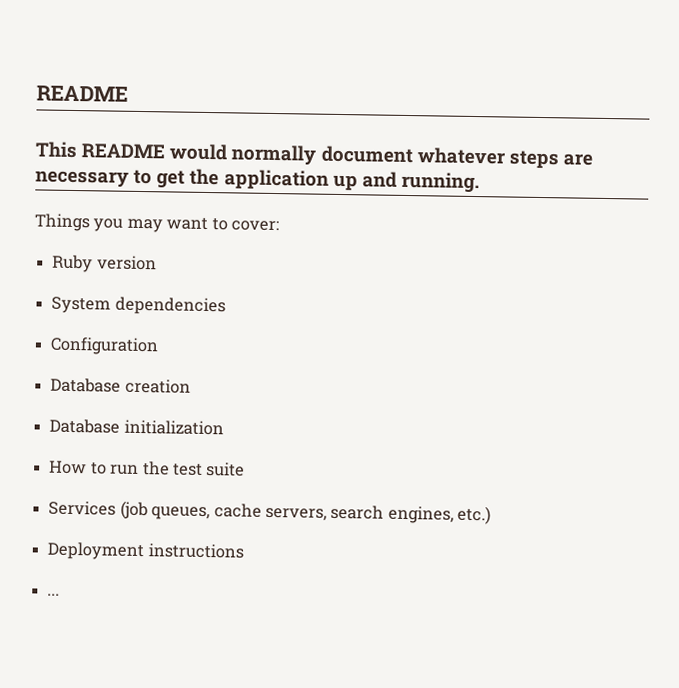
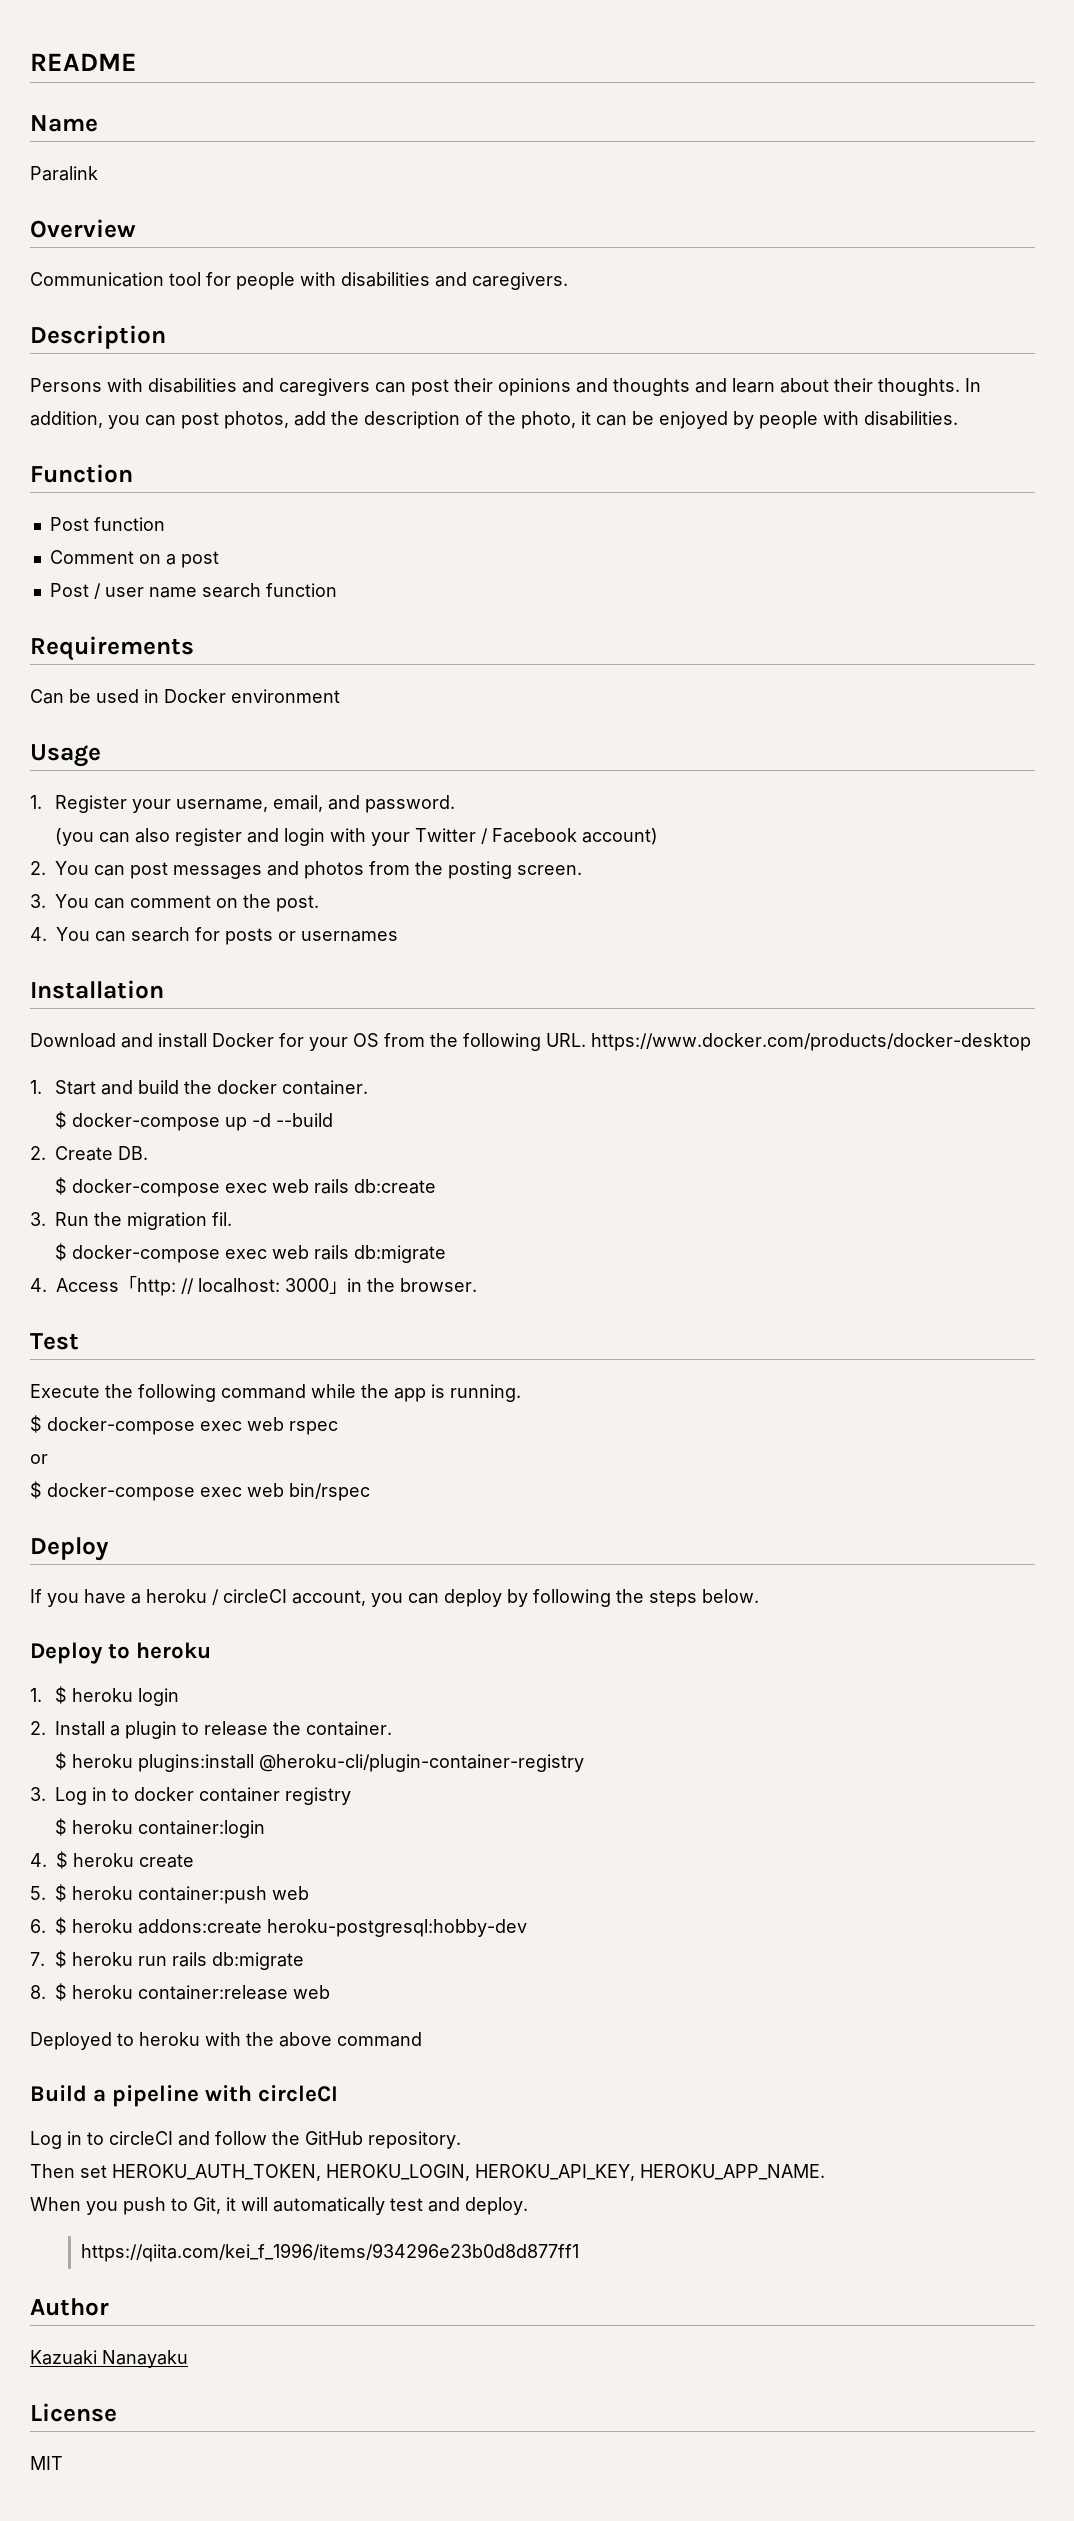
[35,141,593,169] [35,168,480,194] [34,213,280,233] [52,254,157,273] [51,296,226,316] [50,336,160,356] [50,377,191,394] [49,418,224,436] [49,460,246,477] [48,500,492,525] [47,541,244,561] [47,593,61,596] This README would normally document whatever steps are necessary to get the application up and running. // Things you may want to cover: // Ruby version // System dependencies // Configuration // Database creation // Database initialization // How to run the test suite // Services (job queues, cache servers, search engines, etc.) // Deployment instructions // ... -> [30,115,98,132] [30,166,98,181] [30,219,136,238] [30,272,568,290] [30,325,166,349] [30,378,981,396] [30,411,958,429] [30,464,133,483] [49,517,165,531] [49,550,219,568] [49,583,337,599] [30,636,194,661] [30,689,340,704] [30,744,101,767] [30,795,456,813] [55,828,659,846] [30,861,583,879] [30,894,320,912] [30,927,398,945] [30,980,164,999] [30,1033,1031,1051] [30,1080,369,1095] [55,1111,334,1131] [30,1146,149,1161] [55,1177,437,1197] [30,1212,233,1230] [55,1243,447,1263] [30,1276,477,1296] [30,1333,79,1350] [30,1384,521,1402] [30,1415,338,1435] [30,1454,48,1464] [30,1481,370,1501] [30,1537,109,1561] [30,1589,759,1607] [30,1642,212,1664] [30,1686,180,1706] [30,1721,393,1739] [55,1752,585,1772] [30,1787,352,1805] [55,1818,266,1838] [30,1851,194,1869] [30,1884,310,1904] [30,1917,528,1937] [30,1950,305,1970] [30,1983,331,2001] [30,2032,422,2050] [30,2085,339,2107] [30,2131,461,2149] [30,2164,825,2181] [30,2197,528,2215] [80,2243,579,2262] [30,2298,109,2316] [30,2350,188,2368] [30,2403,117,2422] [30,2456,63,2470] Name // Paralink // Overview // Communication tool for people with disabilities and caregivers. // Description // Persons with disabilities and caregivers can post their opinions and thoughts and learn about their thoughts. In addition, you can post photos, add the description of the photo, it can be enjoyed by people with disabilities. // Function // Post function // Comment on a post // Post / user name search function // Requirements // Can be used in Docker environment // Usage // 1. Register your username, email, and password. // (you can also register and login with your Twitter / Facebook account) // 2. You can post messages and photos from the posting screen. // 3. You can comment on the post. // 4. You can search for posts or usernames // Installation // Download and install Docker for your OS from the following URL. https://www.docker.com/products/docker-desktop // 1. Start and build the docker container. // $ docker-compose up -d --build // 2. Create DB. // $ docker-compose exec web rails db:create // 3. Run the migration fil. // $ docker-compose exec web rails db:migrate // 4. Access「http: // localhost: 3000」in the browser. // Test // Execute the following command while the app is running. // $ docker-compose exec web rspec // or // $ docker-compose exec web bin/rspec // Deploy // If you have a heroku / circleCI account, you can deploy by following the steps below. // Deploy to heroku // 1. $ heroku login // 2. Install a plugin to release the container. // $ heroku plugins:install @heroku-cli/plugin-container-registry // 3. Log in to docker container registry // $ heroku container:login // 4. $ heroku create // 5. $ heroku container:push web // 6. $ heroku addons:create heroku-postgresql:hobby-dev // 7. $ heroku run rails db:migrate // 8. $ heroku container:release web // Deployed to heroku with the above command // Build a pipeline with circleCI // Log in to circleCI and follow the GitHub repository. // Then set HEROKU_AUTH_TOKEN, HEROKU_LOGIN, HEROKU_API_KEY, HEROKU_APP_NAME. // When you push to Git, it will automatically test and deploy. // https://qiita.com/kei_f_1996/items/934296e23b0d8d877ff1 // Author // Kazuaki Nanayaku // License // MIT

